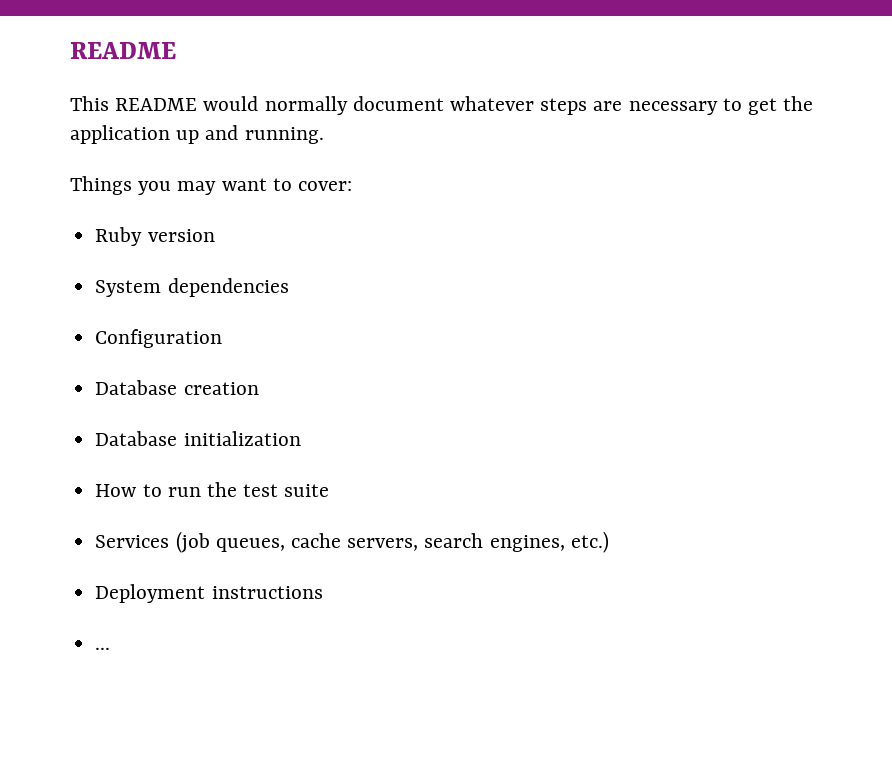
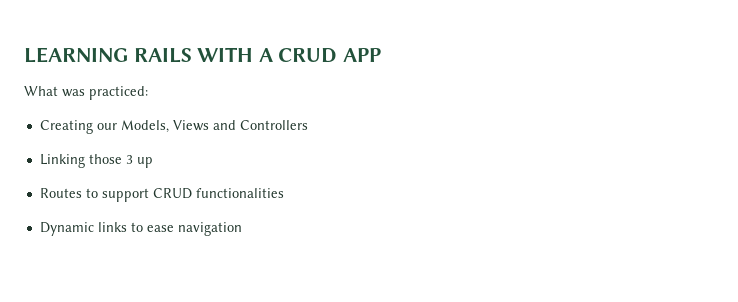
[70,42,176,59] [70,96,814,115] [70,125,324,144] [70,176,353,195] [95,227,215,246] [95,278,289,297] [95,329,223,348] [95,380,259,395] [95,431,301,446] [95,482,330,497] [95,531,609,553] [95,584,323,603] [95,647,111,650] README // This README would normally document whatever steps are necessary to get the application up and running. // Things you may want to cover: // Ruby version // System dependencies // Configuration // Database creation // Database initialization // How to run the test suite // Services (job queues, cache servers, search engines, etc.) // Deployment instructions // ... -> [24,47,381,63] [24,86,148,100] [39,120,308,134] [39,154,153,168] [39,188,284,202] [39,222,242,236] LEARNING RAILS WITH A CRUD APP // What was practiced: // Creating our Models, Views and Controllers // Linking those 3 up // Routes to support CRUD functionalities // Dynamic links to ease navigation

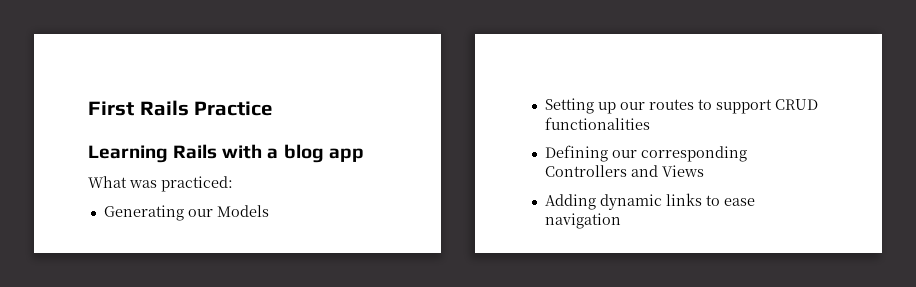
[24,47,381,63] [24,86,148,100] [39,120,308,134] [39,154,133,168] LEARNING RAILS WITH A CRUD APP // What was practiced: // Creating our Models, Views and Controllers // Linking those 3 -> [88,100,273,116] [88,144,364,163] [88,176,233,192] [103,205,269,221] [544,98,594,114] First Rails Practice // Learning Rails with a blog app // What was practiced: // Generating our Models // Setting
[39,188,82,198] // Routes -> [619,99,694,110] our routes
[39,222,94,236] Dynamic -> [544,145,747,162] [544,165,704,177] [544,194,662,210] Defining our corresponding Controllers and Views // Adding dynamic

